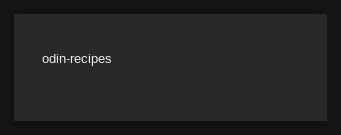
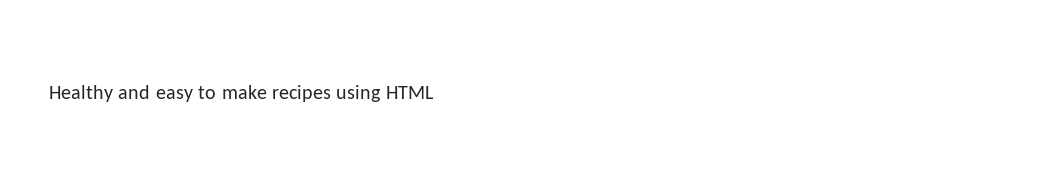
[42,54,112,66] odin-recipes -> [49,85,434,102] Healthy and easy to make recipes using HTML

